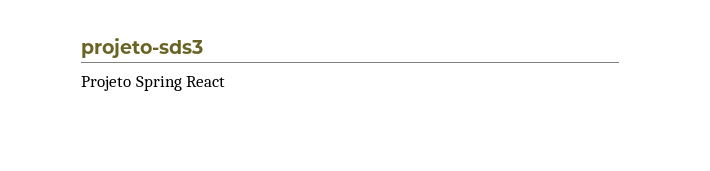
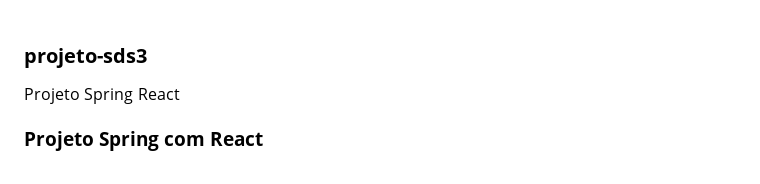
(226, 81) none -> [24,131,263,151] // Projeto Spring com React

